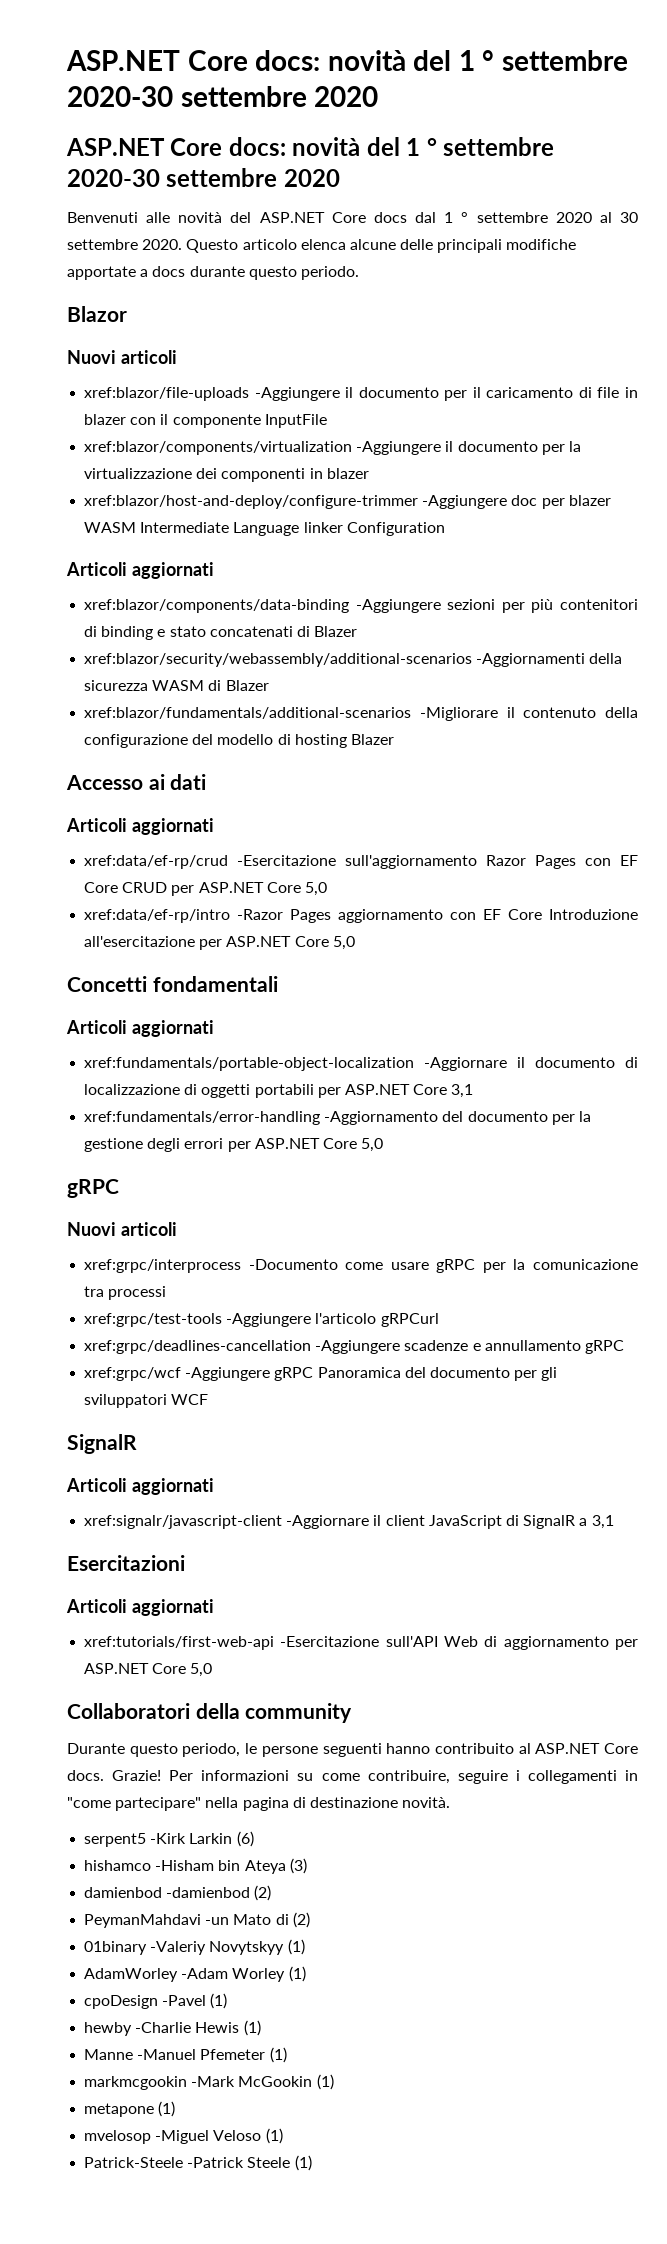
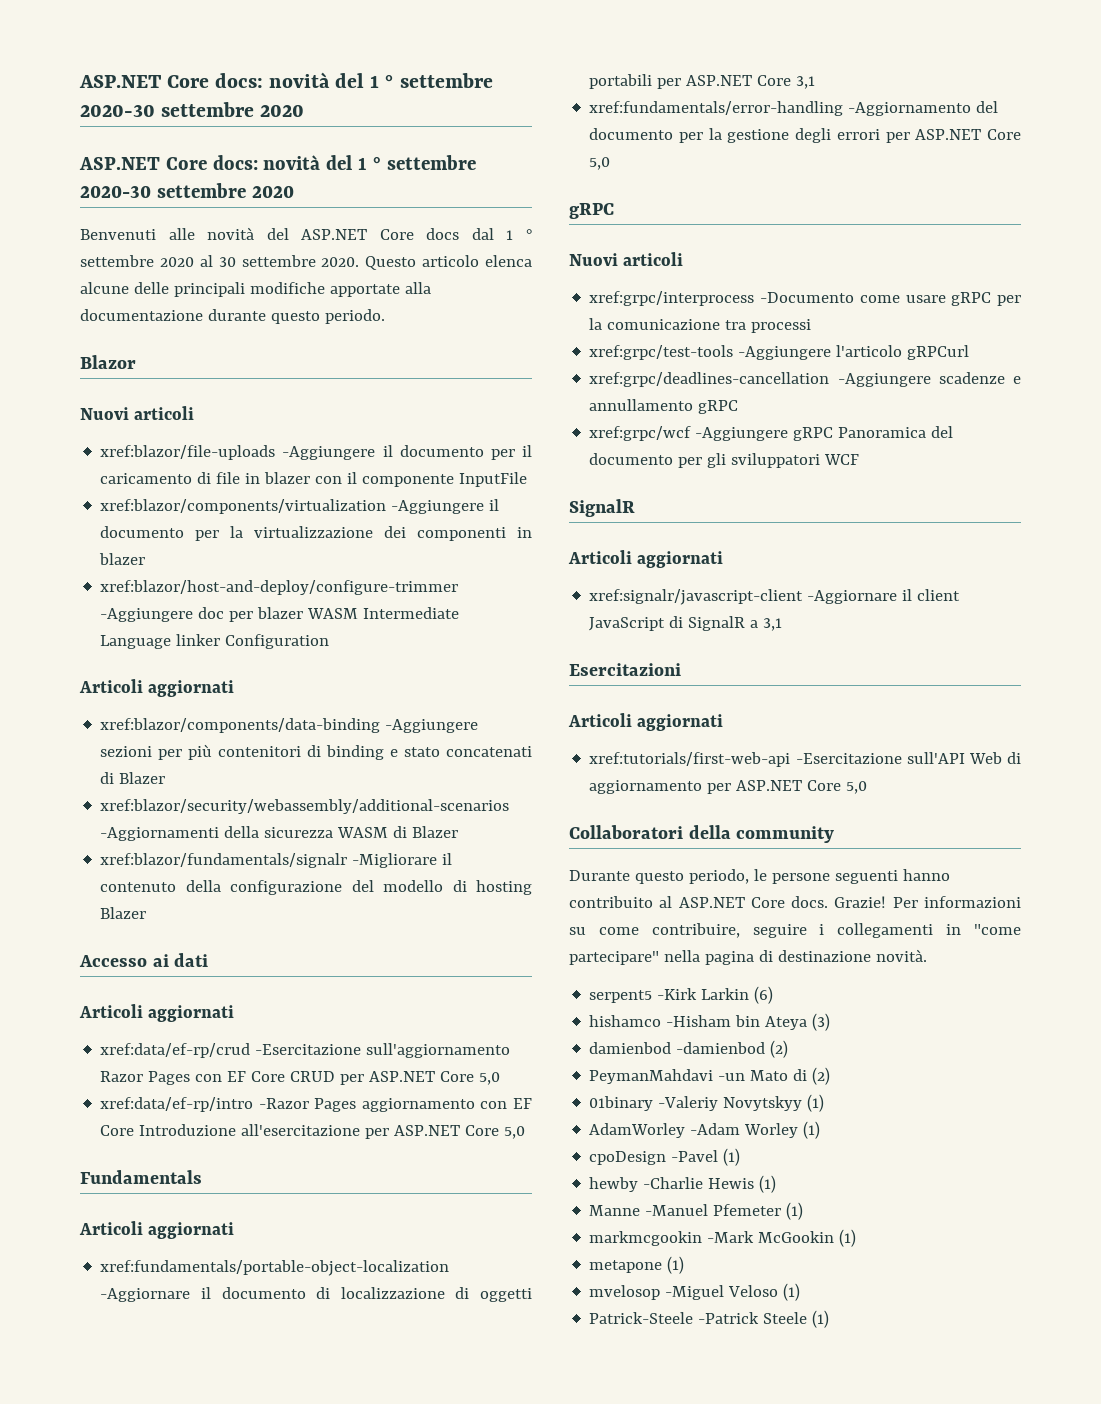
[140,266,186,277] a docs -> [404,282,431,294] [80,309,203,321] alla documentazione
[84,707,412,719] xref:blazor/fundamentals/additional-scenarios -> [100,853,348,868] xref:blazor/fundamentals/signalr
[67,976,278,992] Concetti fondamentali -> [80,1170,202,1184] Fundamentals

